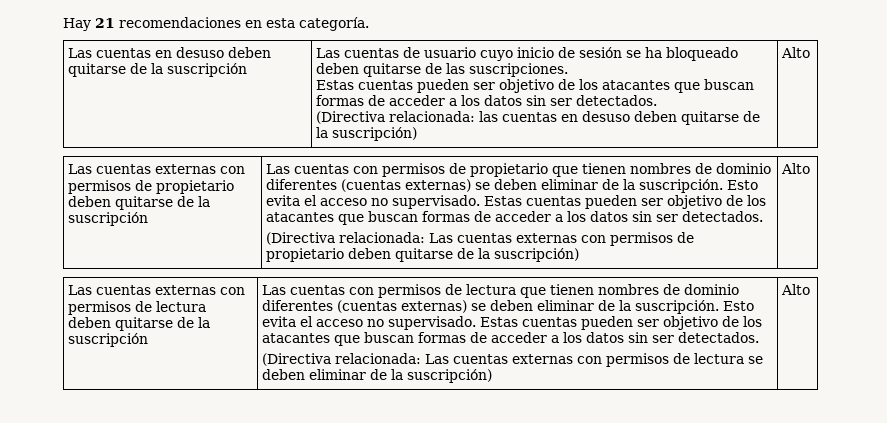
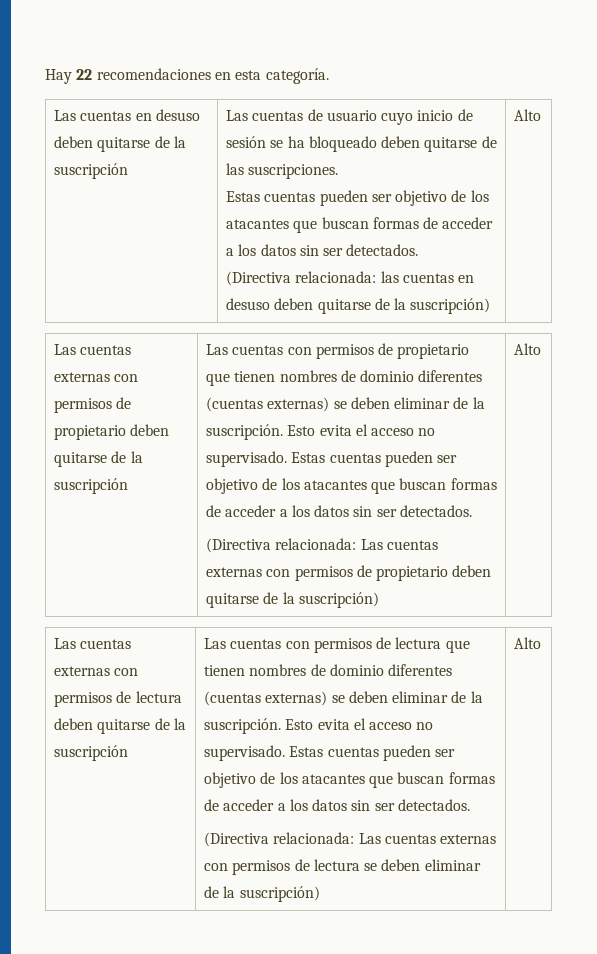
[95,18,115,28] 21 -> [76,69,93,80] 22

